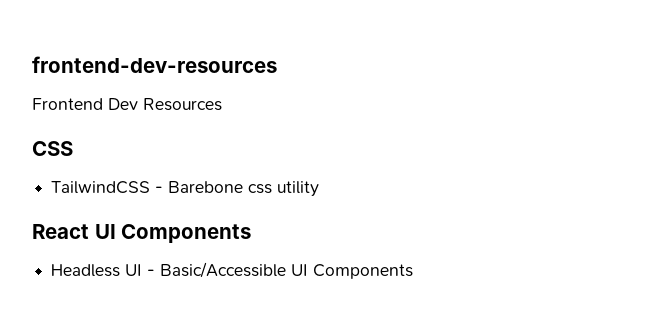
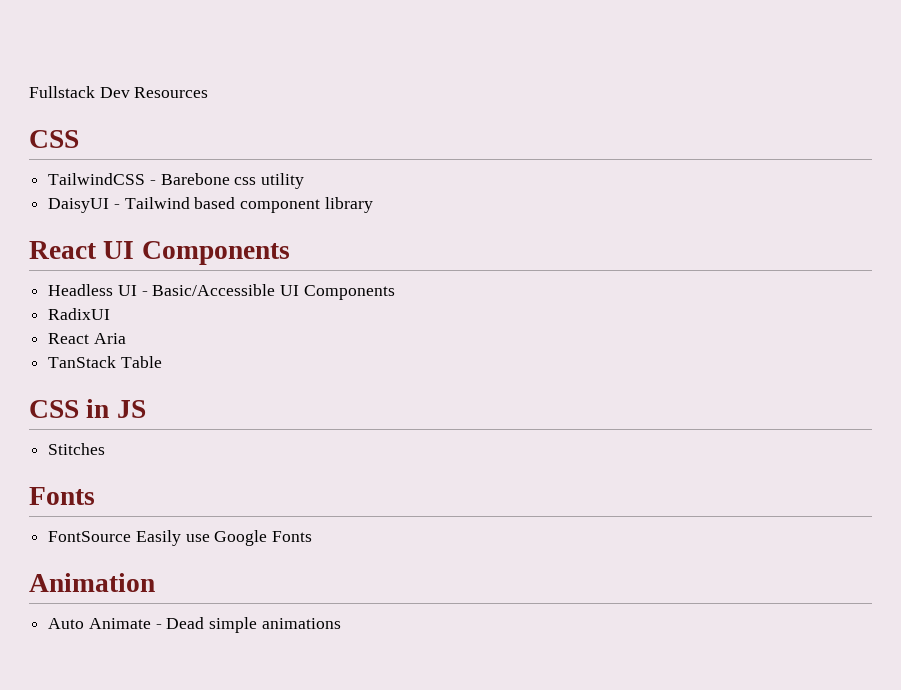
[32,56,277,73] [32,98,103,110] frontend-dev-resources // Frontend -> [29,86,95,98] Fullstack
(320, 189) none -> [48,197,373,213] // DaisyUI - Tailwind based component library
(414, 271) none -> [48,308,111,320] [48,333,126,344] [48,356,162,368] [29,399,146,418] [48,443,106,455] [29,487,95,505] [48,530,313,546] [29,573,155,592] [48,617,341,633] // RadixUI // React Aria // TanStack Table // CSS in JS // Stitches // Fonts // FontSource Easily use Google Fonts // Animation // Auto Animate - Dead simple animations

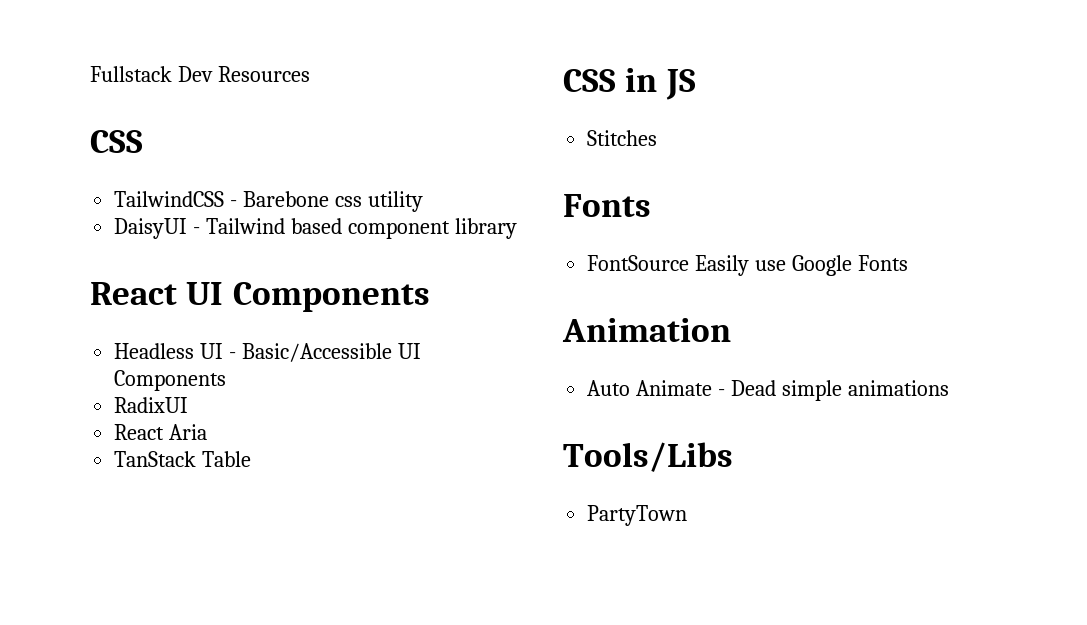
(341, 623) none -> [563,442,733,472] [587,505,688,526] // Tools/Libs // PartyTown

